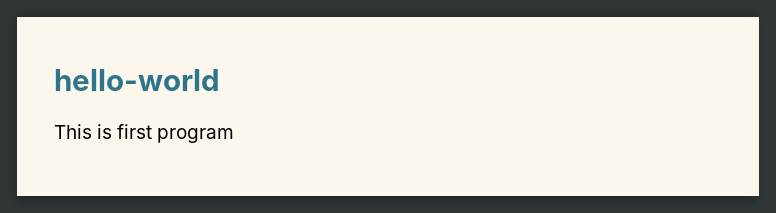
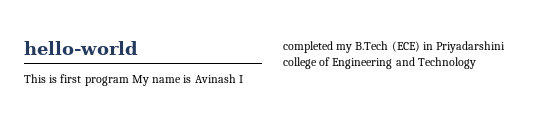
(235, 135) none -> [131,74,243,86] [283,41,506,53] [283,57,476,69] My name is Avinash I completed my B.Tech (ECE) in Priyadarshini college of Engineering and Technology

